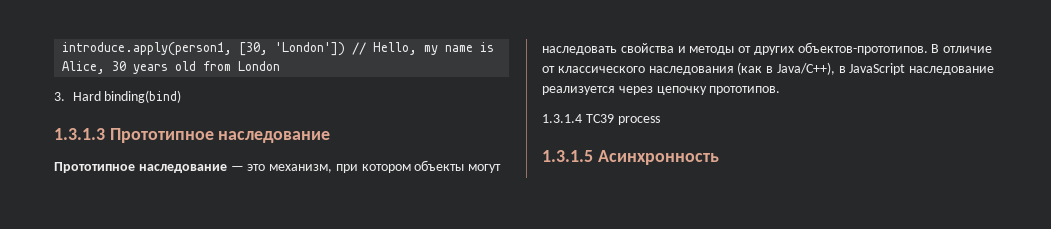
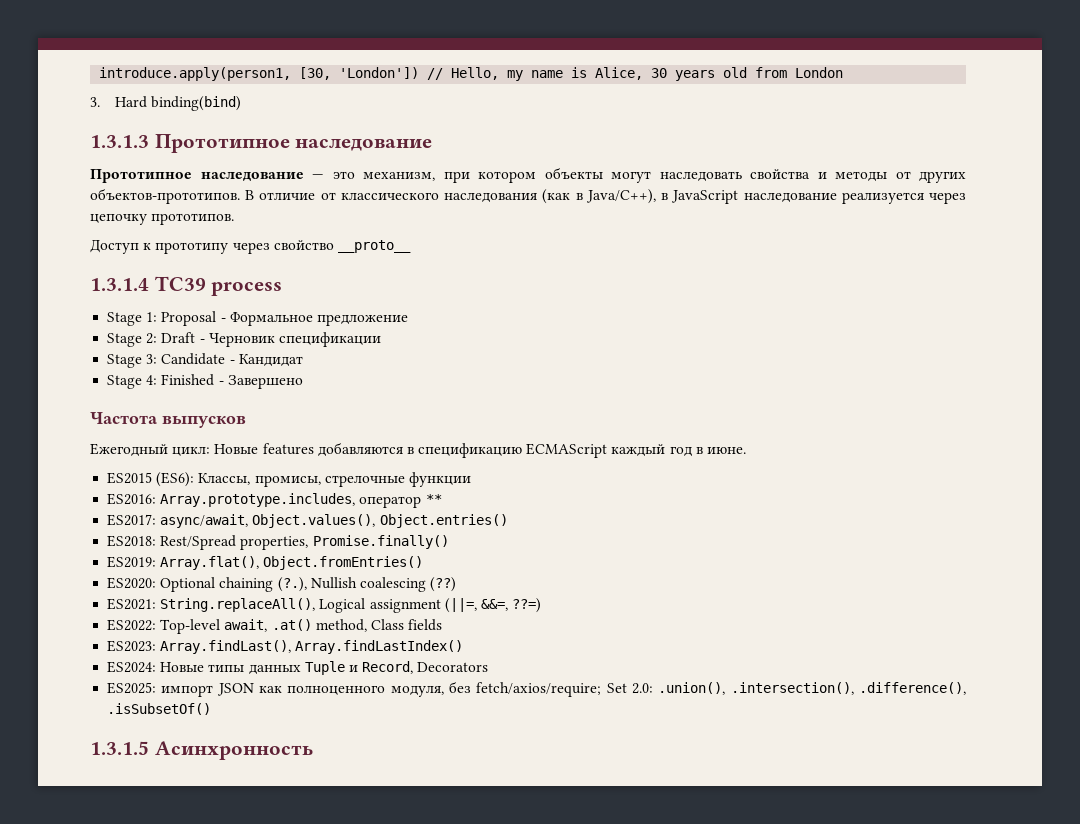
[542,114,660,125] 1.3.1.4 TC39 process -> [90,239,411,254] [90,276,283,296] [107,311,408,326] [107,332,381,347] [107,353,303,368] [107,374,303,389] [90,412,246,428] [90,442,747,458] [107,472,471,487] [107,493,442,508] [107,514,508,528] [107,535,449,550] [107,556,424,570] [107,577,457,592] [107,598,542,613] [107,619,443,634] [107,640,464,654] [107,661,489,675] [107,681,966,697] [107,703,212,715] Доступ к прототипу через свойство __proto__ // 1.3.1.4 TC39 process // Stage 1: Proposal - Формальное предложение // Stage 2: Draft - Черновик спецификации // Stage 3: Candidate - Кандидат // Stage 4: Finished - Завершено // Частота выпусков // Ежегодный цикл: Новые features добавляются в спецификацию ECMAScript каждый год в июне. // ES2015 (ES6): Классы, промисы, стрелочные функции // ES2016: Array.prototype.includes, оператор ** // ES2017: async/await, Object.values(), Object.entries() // ES2018: Rest/Spread properties, Promise.finally() // ES2019: Array.flat(), Object.fromEntries() // ES2020: Optional chaining (?.), Nullish coalescing (??) // ES2021: String.replaceAll(), Logical assignment (||=, &&=, ??=) // ES2022: Top-level await, .at() method, Class fields // ES2023: Array.findLast(), Array.findLastIndex() // ES2024: Новые типы данных Tuple и Record, Decorators // ES2025: импорт JSON как полноценного модуля, без fetch/axios/require; Set 2.0: .union(), .intersection(), .difference(), .isSubsetOf()

